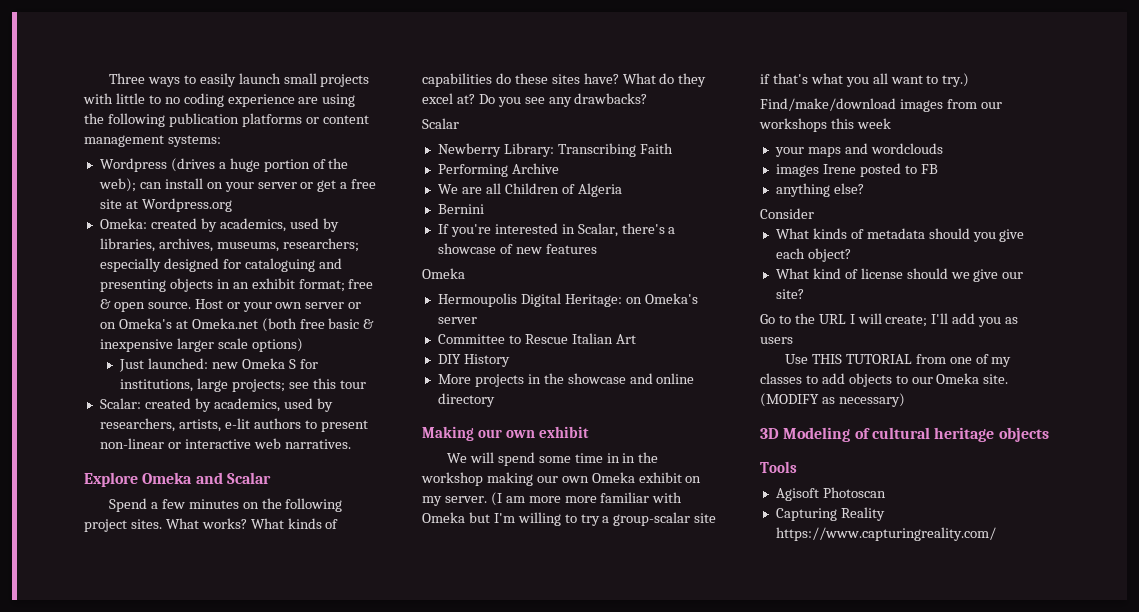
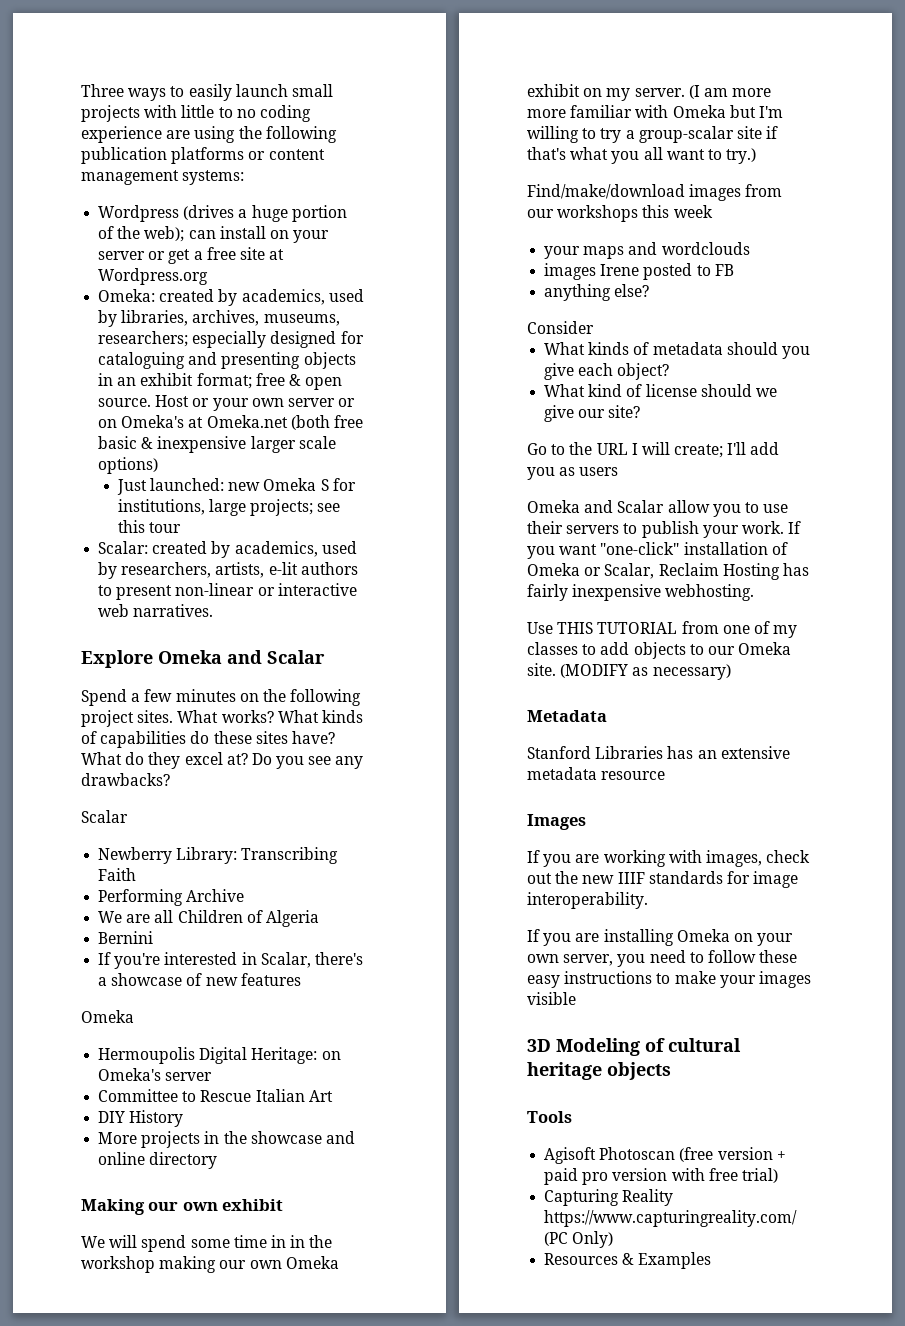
(793, 340) none -> [527,500,789,517] [527,521,802,538] [527,542,788,559] [527,563,809,580] [527,584,755,601] // Omeka and Scalar allow you to use their servers to publish your work. If you want "one-click" installation of Omeka or Scalar, Reclaim Hosting has fairly inexpensive webhosting.
(905, 400) none -> [527,710,607,722] [527,746,790,759] [527,767,666,780] [527,814,586,830] [527,850,811,867] [527,871,799,888] [527,892,648,909] [527,929,794,946] [527,950,798,967] [527,971,811,988] [527,992,576,1005] // Metadata // Stanford Libraries has an extensive metadata resource // Images // If you are working with images, check out the new IIIF standards for image interoperability. // If you are installing Omeka on your own server, you need to follow these easy instructions to make your images visible
[775,507,885,521] [775,527,996,541] // Capturing Reality https://www.capturingreality.com/ -> [679,1147,786,1162] [544,1168,778,1185] [544,1189,674,1206] [544,1210,798,1227] [544,1231,614,1248] [544,1252,712,1269] (free version + paid pro version with free trial) // Capturing Reality https://www.capturingreality.com/ (PC Only) // Resources & Examples

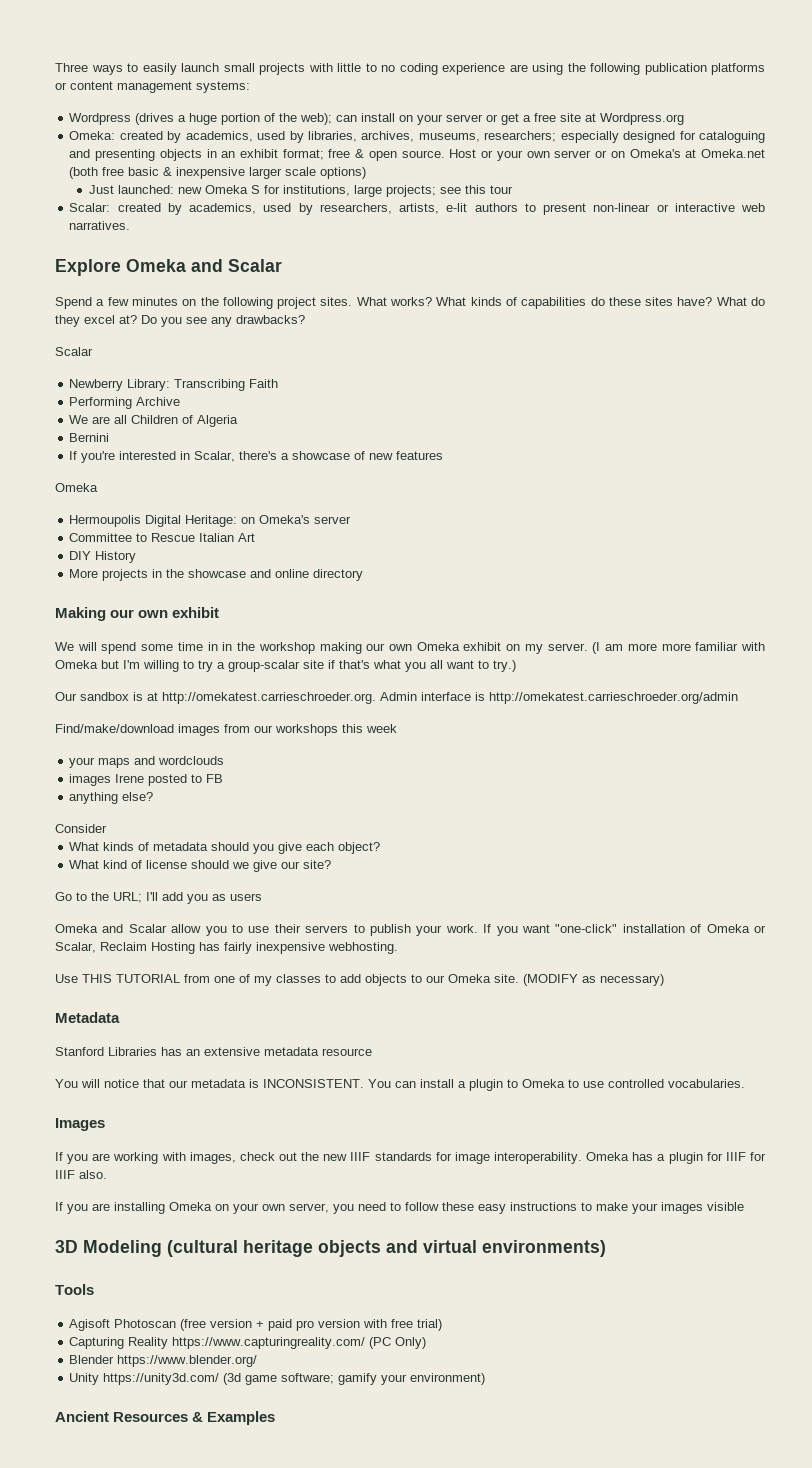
(757, 156) none -> [55,692,738,704] // Our sandbox is at http://omekatest.carrieschroeder.org. Admin interface is http://omekatest.carrieschroeder.org/admin
[596,442,724,458] URL I will create; -> [113,892,142,903] URL;
(666, 775) none -> [55,1079,745,1091] // You will notice that our metadata is INCONSISTENT. You can install a plugin to Omeka to use controlled vocabularies.
(648, 900) none -> [586,1152,766,1164] [55,1170,107,1179] Omeka has a plugin for IIIF for IIIF also.
[645,1038,741,1052] of cultural -> [167,1240,238,1257] (cultural
(671, 1071) none -> [386,1240,606,1257] and virtual environments)
(614, 1239) none -> [69,1355,258,1367] [69,1373,486,1385] [55,1411,109,1422] Blender https://www.blender.org/ // Unity https://unity3d.com/ (3d game software; gamify your environment) // Ancient

